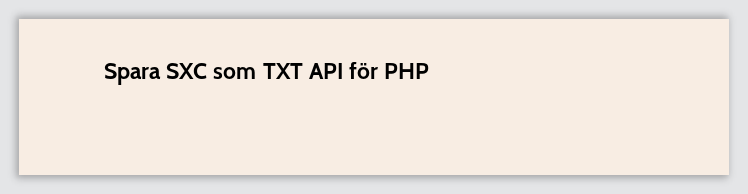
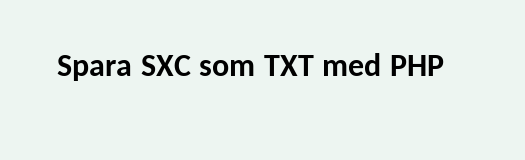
[308,62,379,79] API för -> [322,53,382,76] med

